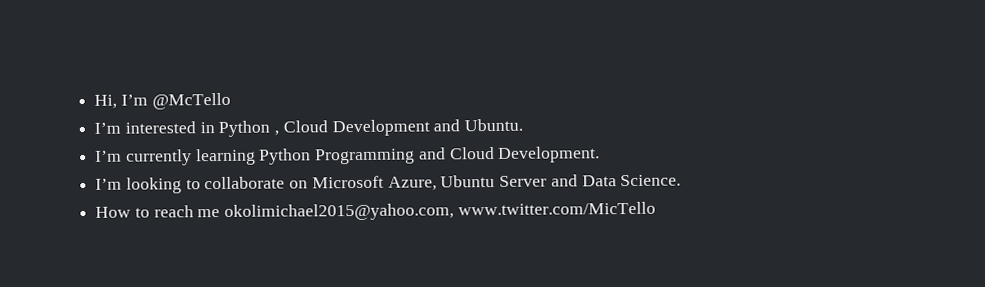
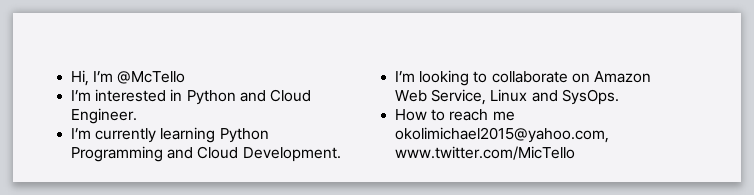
[274,118,524,137] , Cloud Development and Ubuntu. -> [239,89,311,102] [71,108,138,124] and Cloud Engineer.
[311,174,682,191] Microsoft Azure, Ubuntu Server and Data Science. -> [593,71,651,83] [395,89,619,105] Amazon Web Service, Linux and SysOps.

